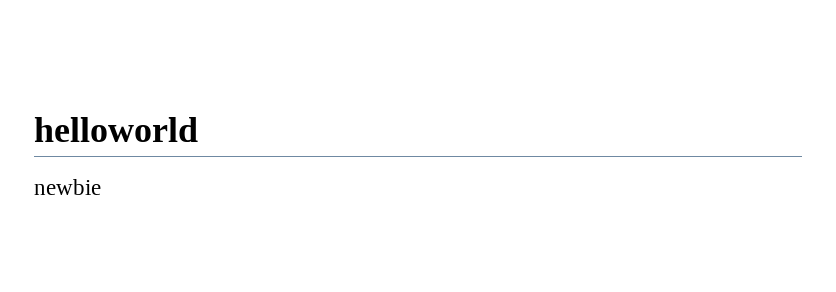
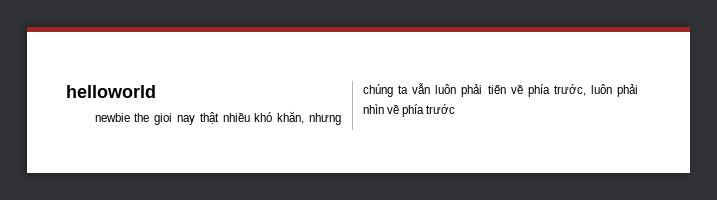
(101, 187) none -> [134,111,341,125] [363,83,638,97] [363,104,456,117] the gioi nay thật nhiều khó khăn, nhưng chúng ta vẫn luôn phải tiến về phía trước, luôn phải nhìn về phía trước

